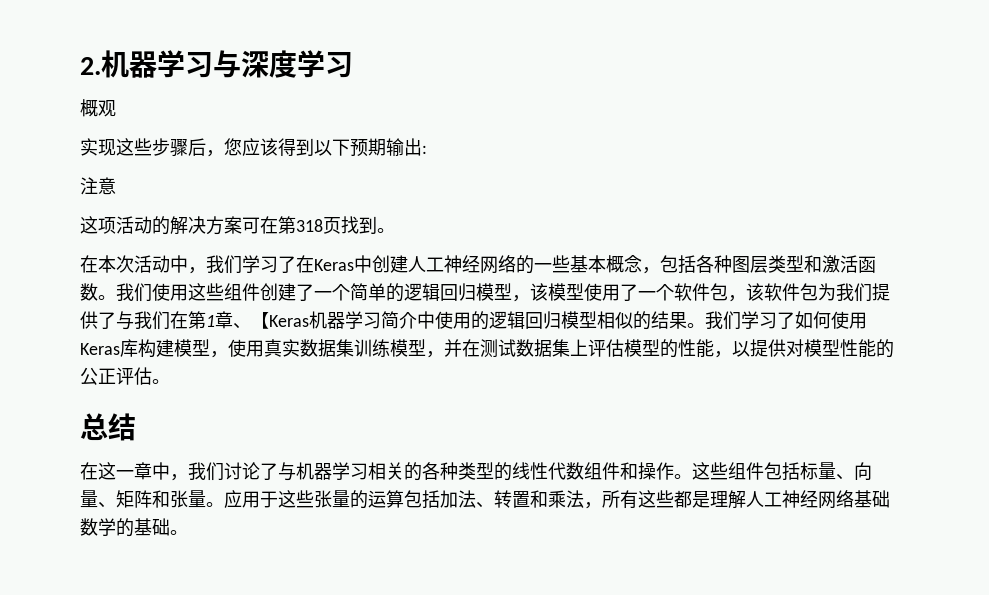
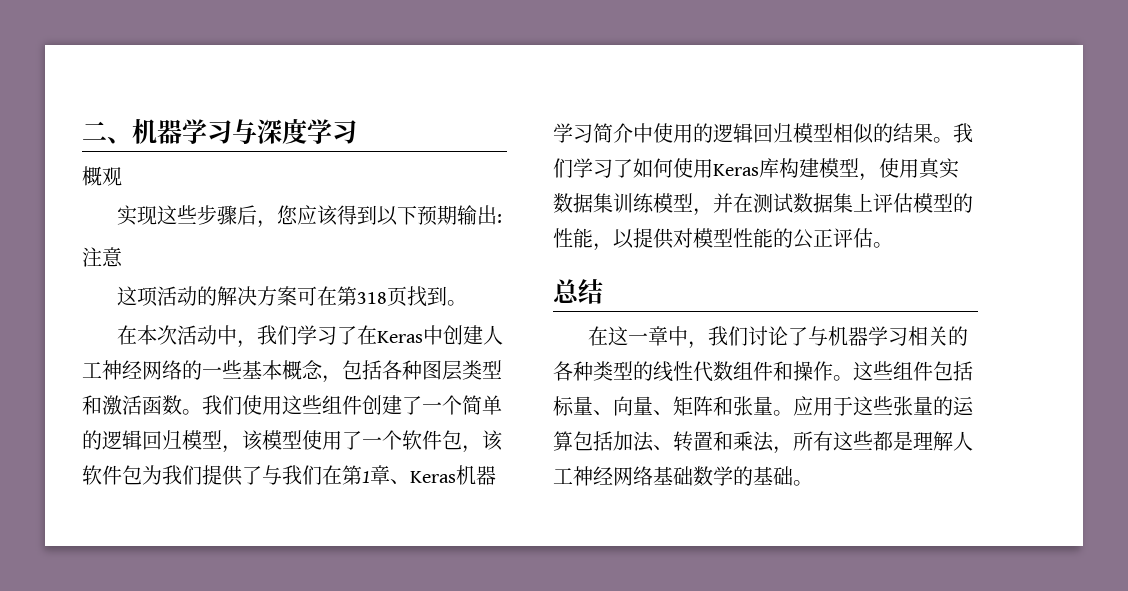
[80,57,101,75] 2. -> [82,121,132,144] 二、
[251,312,269,329] 【 -> (410, 481) none

